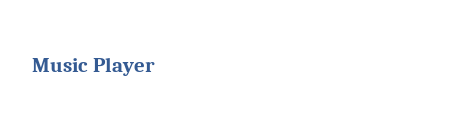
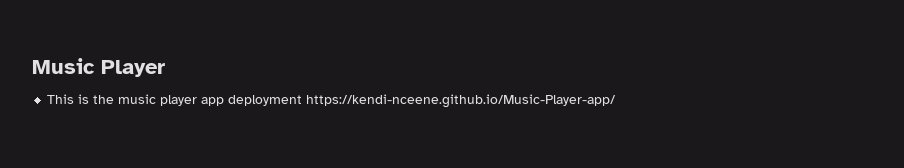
(155, 66) none -> [47,94,617,108] // This is the music player app deployment https://kendi-nceene.github.io/Music-Player-app/

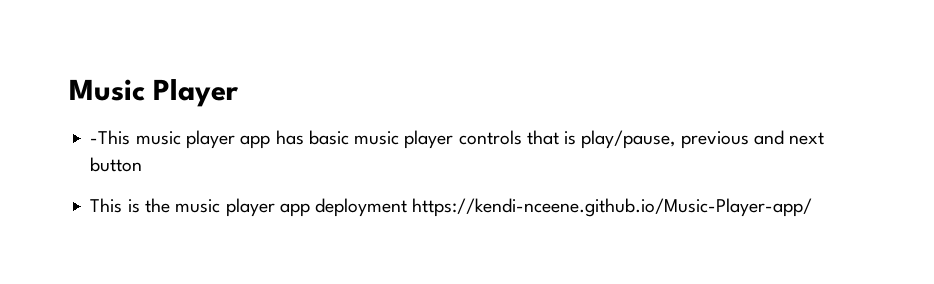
(165, 68) none -> [90,130,825,149] [90,157,143,172] // -This music player app has basic music player controls that is play/pause, previous and next button

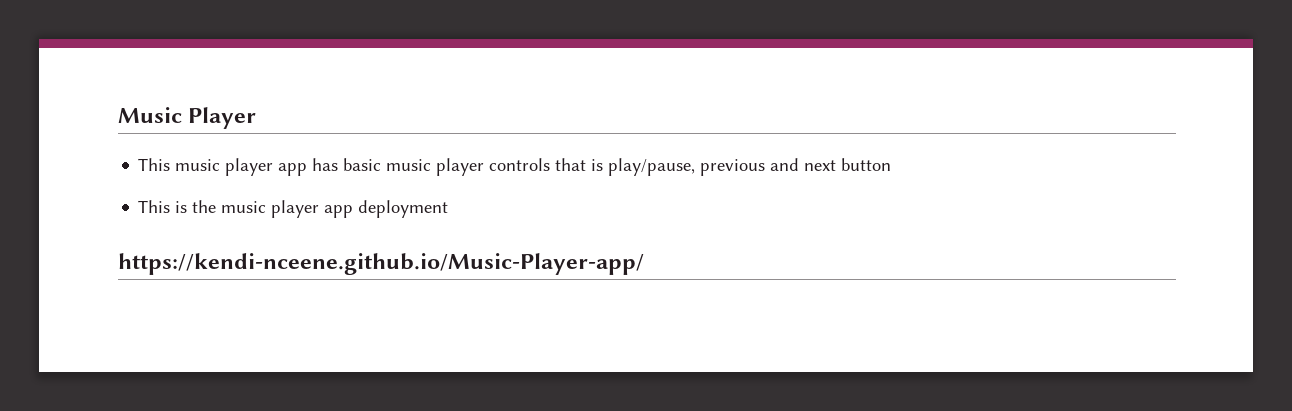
[90,130,131,145] -This -> [138,158,171,171] This
(408, 207) none -> (449, 209) //

